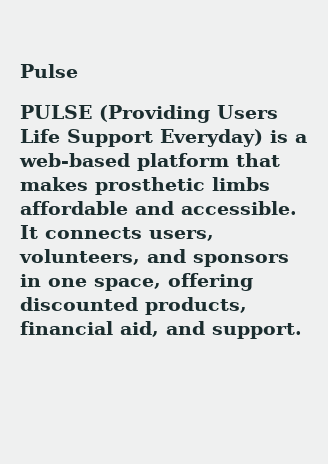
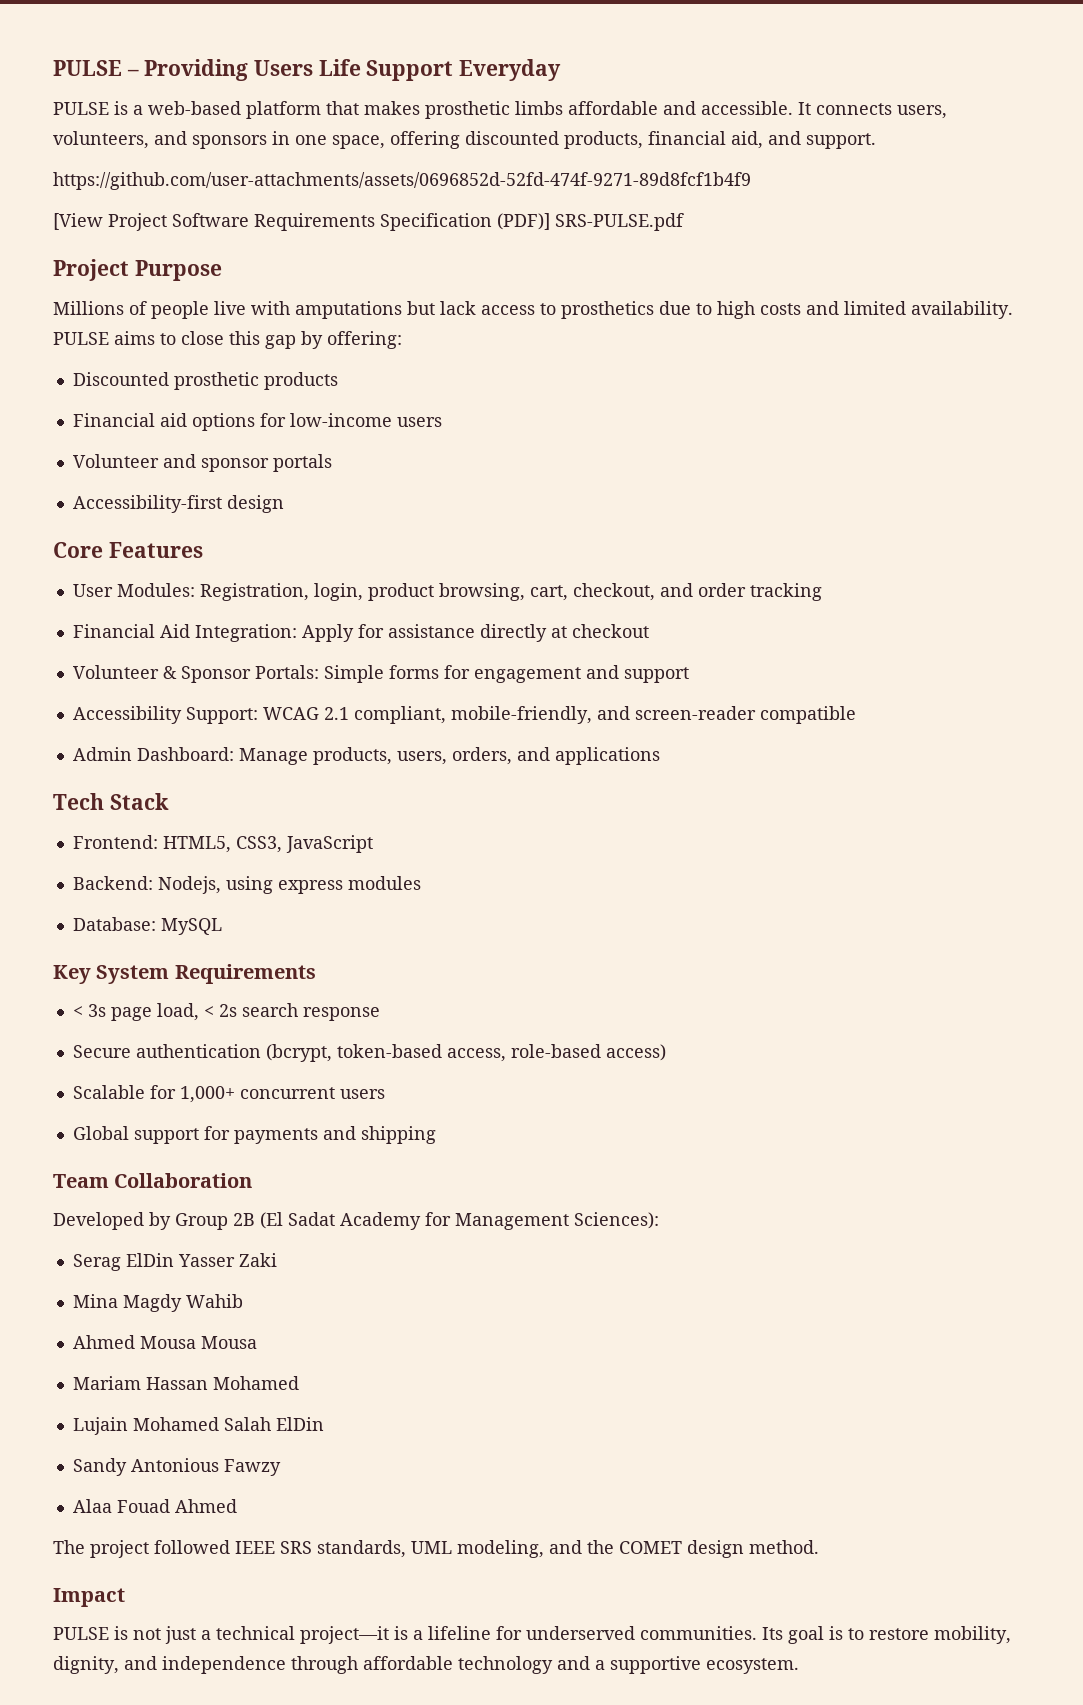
[20,64,78,78] [20,105,210,123] Pulse // PULSE (Providing -> [53,59,249,81] PULSE – Providing
[160,129,263,147] Everyday) -> [459,59,562,81] [53,102,109,115] Everyday // PULSE
(302, 331) none -> [53,172,751,190] [53,213,684,231] [53,259,222,281] [53,301,1013,319] [53,331,402,349] [72,372,338,390] [72,413,442,431] [72,454,332,472] [72,495,284,513] [53,542,203,558] [72,583,822,601] [72,624,649,642] [72,665,689,683] [72,706,856,724] [72,747,660,765] [53,793,169,810] [72,835,373,853] [72,876,421,894] [72,917,222,935] [53,964,316,984] [72,1003,380,1021] [72,1044,666,1062] [72,1085,385,1103] [72,1126,436,1144] [53,1173,253,1188] [53,1212,659,1230] [72,1253,277,1271] [72,1294,243,1312] [72,1335,257,1349] [72,1376,299,1390] [72,1417,324,1435] [72,1458,281,1476] [72,1499,237,1513] [53,1540,819,1558] [53,1588,125,1607] [53,1626,1011,1644] [53,1656,799,1674] // https://github.com/user-attachments/assets/0696852d-52fd-474f-9271-89d8fcf1b4f9 // [View Project Software Requirements Specification (PDF)] SRS-PULSE.pdf // Project Purpose // Millions of people live with amputations but lack access to prosthetics due to high costs and limited availability. PULSE aims to close this gap by offering: // Discounted prosthetic products // Financial aid options for low-income users // Volunteer and sponsor portals // Accessibility-first design // Core Features // User Modules: Registration, login, product browsing, cart, checkout, and order tracking // Financial Aid Integration: Apply for assistance directly at checkout // Volunteer & Sponsor Portals: Simple forms for engagement and support // Accessibility Support: WCAG 2.1 compliant, mobile-friendly, and screen-reader compatible // Admin Dashboard: Manage products, users, orders, and applications // Tech Stack // Frontend: HTML5, CSS3, JavaScript // Backend: Nodejs, using express modules // Database: MySQL // Key System Requirements // < 3s page load, < 2s search response // Secure authentication (bcrypt, token-based access, role-based access) // Scalable for 1,000+ concurrent users // Global support for payments and shipping // Team Collaboration // Developed by Group 2B (El Sadat Academy for Management Sciences): // Serag ElDin Yasser Zaki // Mina Magdy Wahib // Ahmed Mousa Mousa // Mariam Hassan Mohamed // Lujain Mohamed Salah ElDin // Sandy Antonious Fawzy // Alaa Fouad Ahmed // The project followed IEEE SRS standards, UML modeling, and the COMET design method. // Impact // PULSE is not just a technical project—it is a lifeline for underserved communities. Its goal is to restore mobility, dignity, and independence through affordable technology and a supportive ecosystem.

